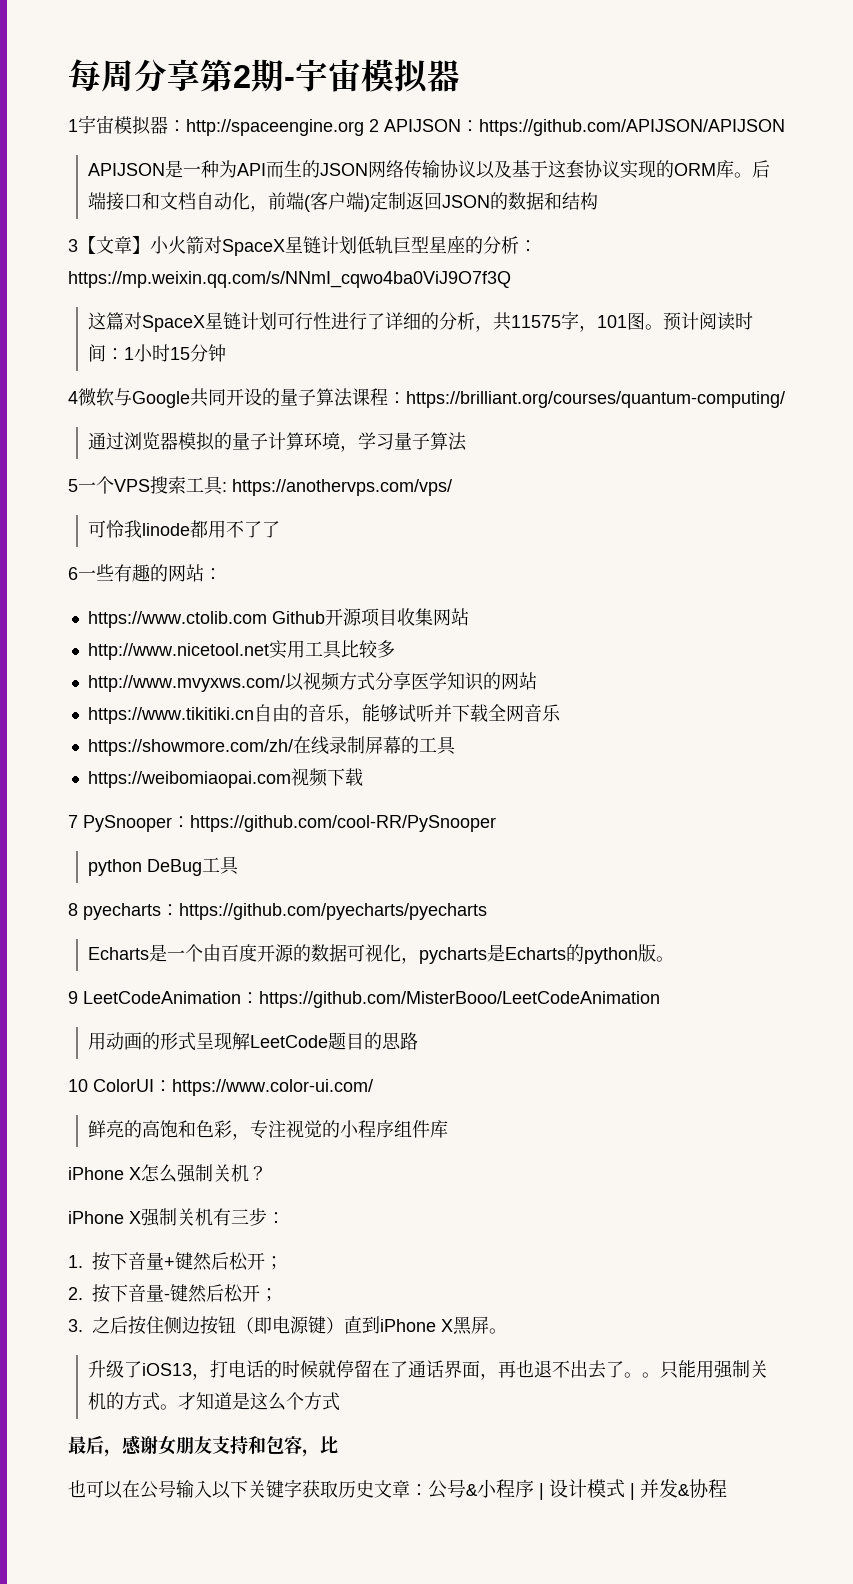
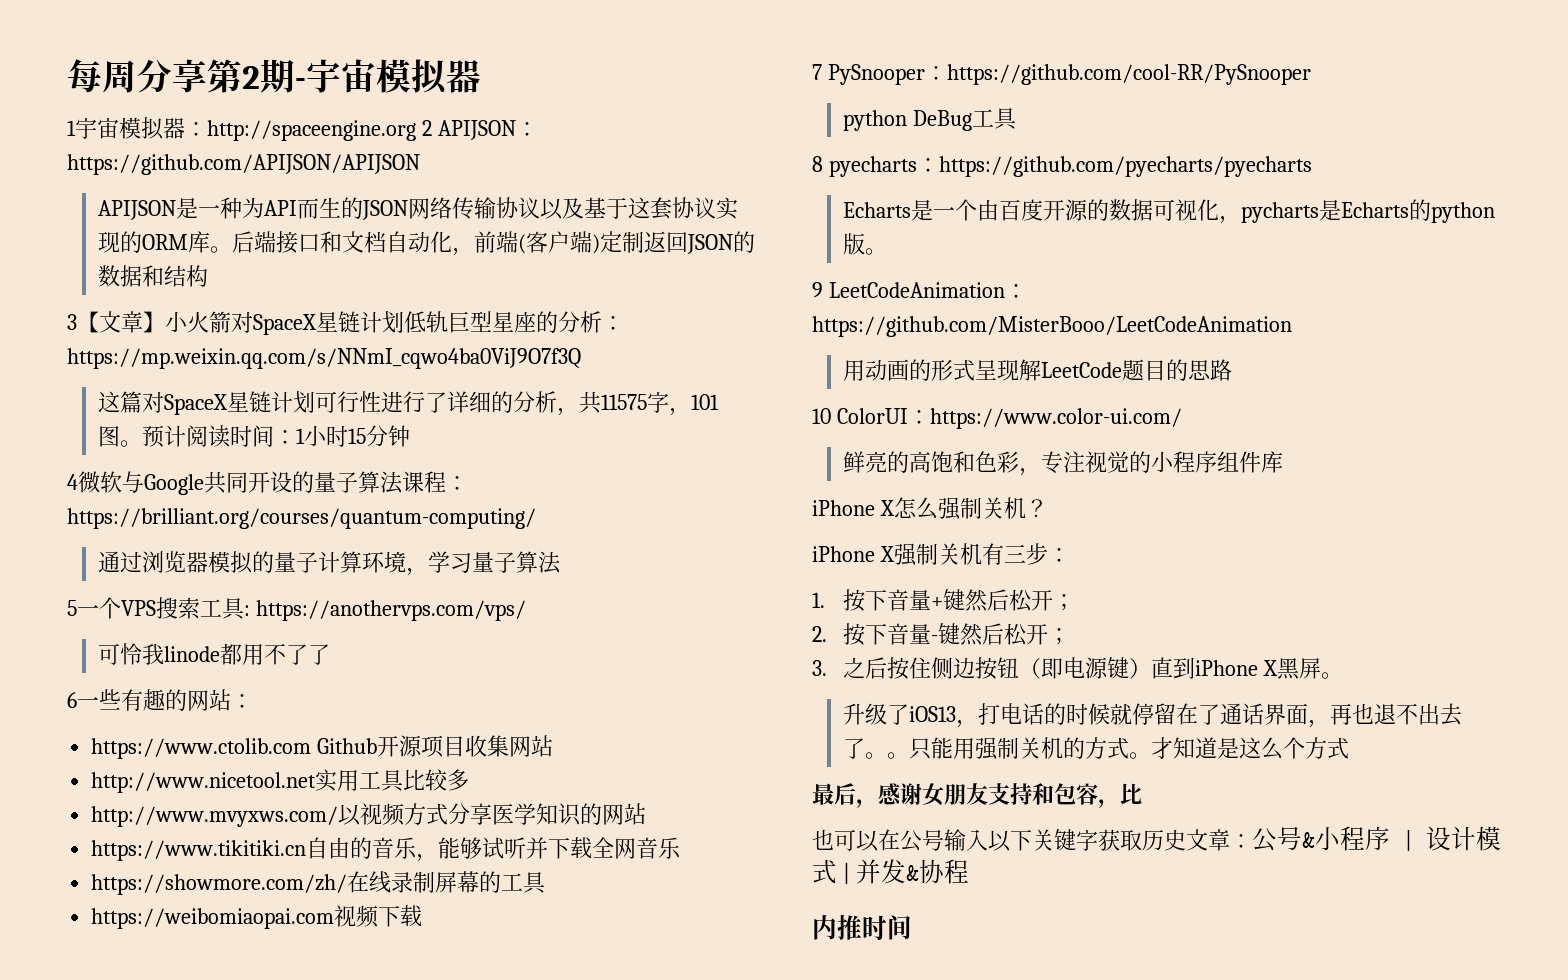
(727, 1488) none -> [812,915,912,940] // 内推时间

